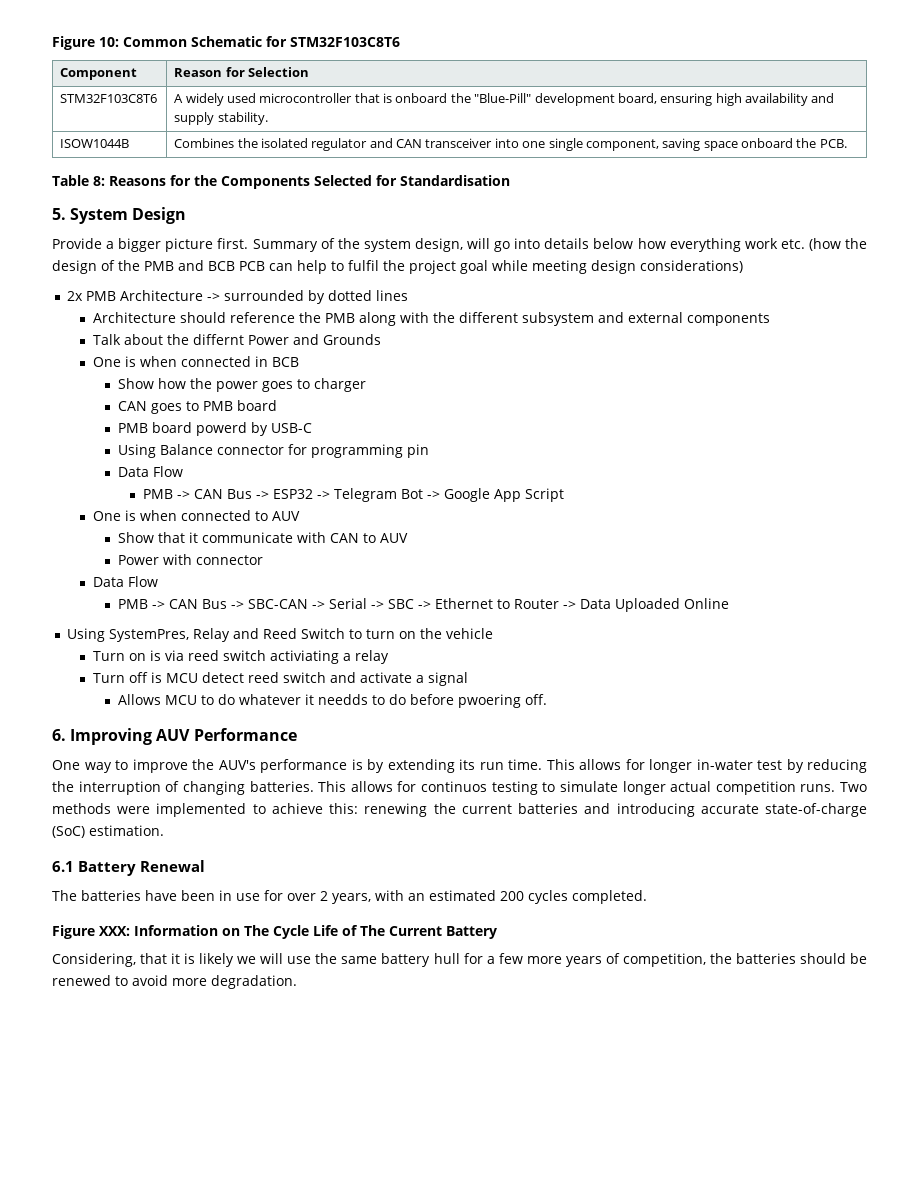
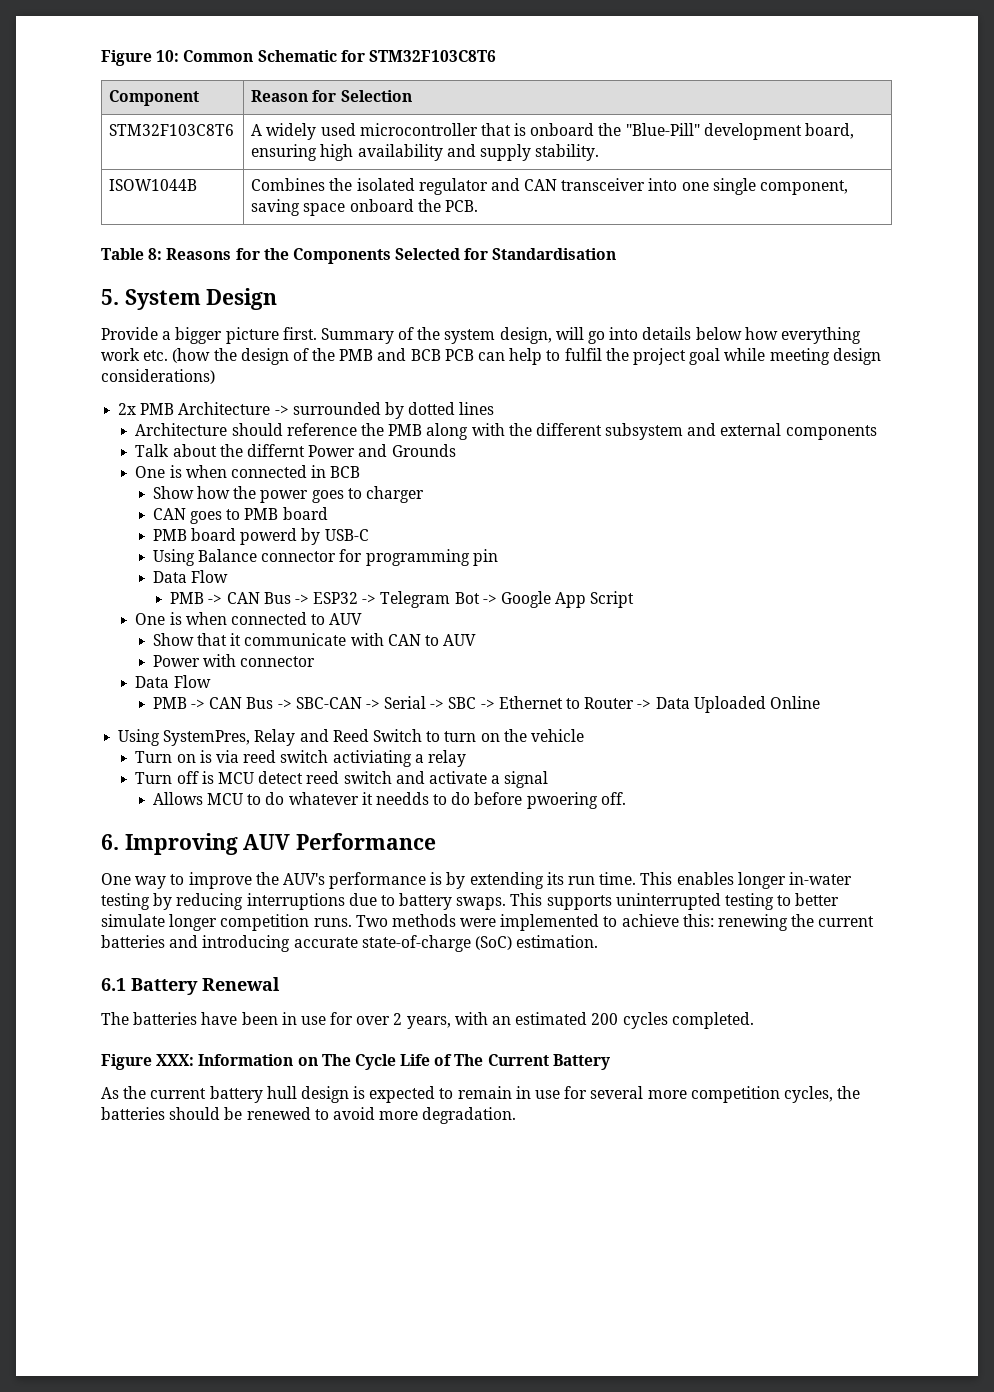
[579,759,645,770] allows for -> [676,872,734,885] enables
[757,760,782,770] test -> [101,893,150,910] testing
[52,781,487,795] the interruption of changing batteries. This allows for continuos -> [246,893,721,910] interruptions due to battery swaps. This supports uninterrupted
(556, 787) none -> [795,893,840,906] better
[670,781,712,792] actual -> (218, 922) none
[52,953,706,967] Considering, that it is likely we will use the same battery hull for a few more years of competition, -> [101,1086,833,1103] As the current battery hull design is expected to remain in use for several more competition cycles,

